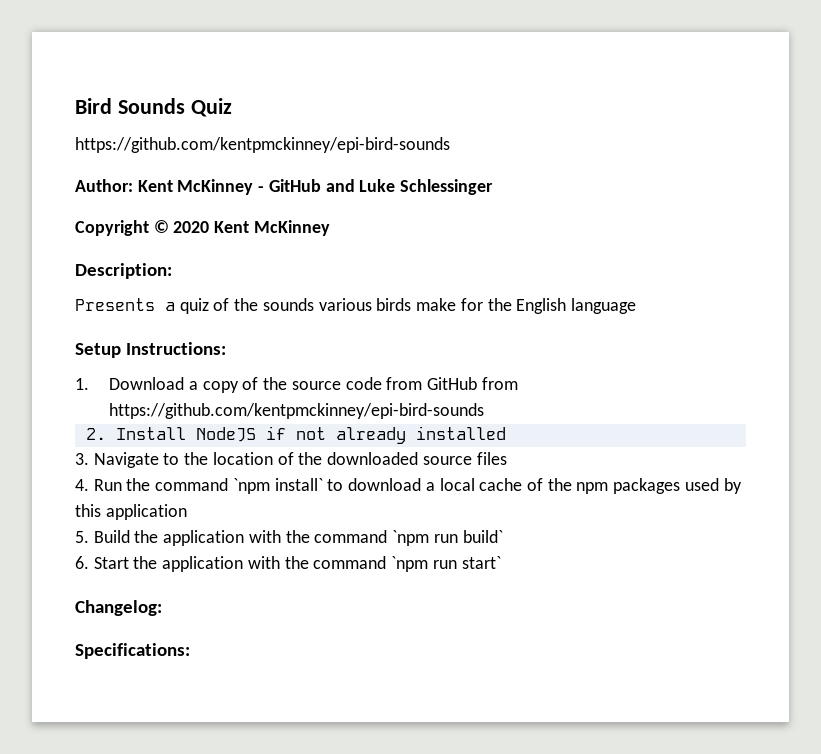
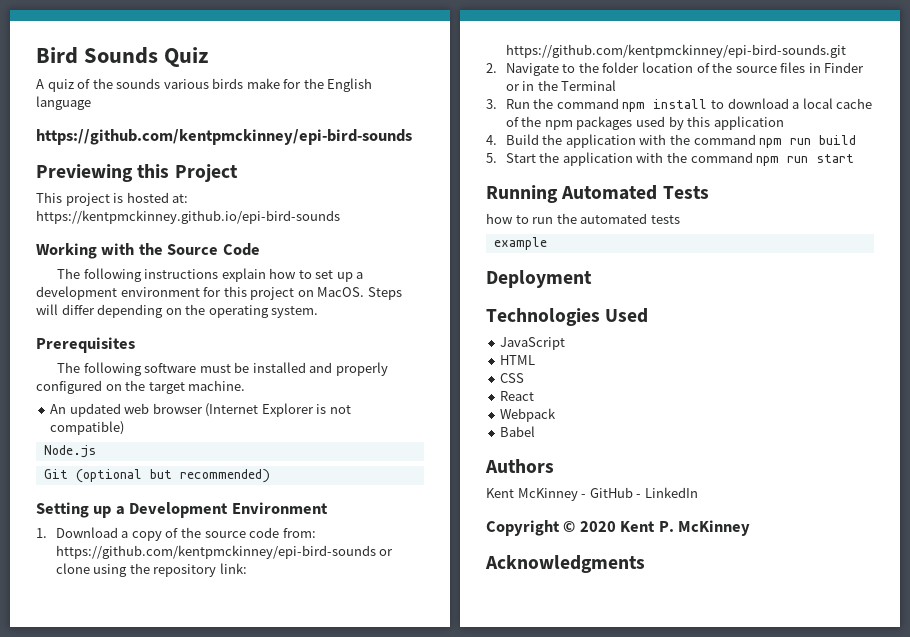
[75,137,450,153] [75,179,494,195] [75,220,330,236] [75,263,172,279] [75,298,175,311] https://github.com/kentpmckinney/epi-bird-sounds // Author: Kent McKinney - GitHub and Luke Schlessinger // Copyright © 2020 Kent McKinney // Description: // Presents a -> [36,79,44,89] A
[75,342,227,358] Setup Instructions: -> [36,129,412,145] [36,164,238,182] [36,192,189,206] [36,210,340,224] [36,243,260,259] [57,268,364,282] [36,286,402,300] [36,304,319,318] [36,337,135,353] [57,362,388,376] [36,380,246,394] [50,403,351,417] [50,421,125,435] [43,445,96,458] [43,469,270,483] [36,502,328,518] https://github.com/kentpmckinney/epi-bird-sounds // Previewing this Project // This project is hosted at: https://kentpmckinney.github.io/epi-bird-sounds // Working with the Source Code // The following instructions explain how to set up a development environment for this project on MacOS. Steps will differ depending on the operating system. // Prerequisites // The following software must be installed and properly configured on the target machine. // An updated web browser (Internet Explorer is not compatible) // Node.js // Git (optional but recommended) // Setting up a Development Environment
[386,377,518,390] [109,403,485,419] [85,426,506,444] [75,453,89,465] from GitHub from https://github.com/kentpmckinney/epi-bird-sounds // 2. Install NodeJS if not already installed // 3. -> [282,528,316,538] [55,545,394,559] [55,563,247,577] [505,44,846,58] [486,63,497,73] from: https://github.com/kentpmckinney/epi-bird-sounds or clone using the repository link: https://github.com/kentpmckinney/epi-bird-sounds.git // 2.
(209, 458) none -> [602,62,640,73] folder
[327,452,419,465] downloaded -> (733, 67) none
[75,479,89,491] // 4. -> [808,62,865,73] [505,80,617,91] [486,99,497,109] in Finder or in the Terminal // 3.
[232,478,323,494] `npm install` -> [622,99,708,112] npm install
[75,531,89,543] 5. -> [486,135,497,145] 4.
[392,530,503,546] [75,556,89,569] `npm run build` // 6. -> [759,135,857,148] [486,153,497,163] npm run build // 5.
[391,556,501,572] [75,600,162,616] [75,643,190,659] `npm run start` // Changelog: // Specifications: -> [756,154,855,166] [486,185,709,203] [486,213,680,224] [493,237,547,250] [486,270,592,288] [486,308,649,326] [500,337,566,350] [500,355,536,365] [500,373,525,383] [500,391,535,401] [500,408,557,422] [500,426,536,437] [485,459,554,473] [486,487,698,501] [486,520,751,536] [485,555,645,573] npm run start // Running Automated Tests // how to run the automated tests // example // Deployment // Technologies Used // JavaScript // HTML // CSS // React // Webpack // Babel // Authors // Kent McKinney - GitHub - LinkedIn // Copyright © 2020 Kent P. McKinney // Acknowledgments

